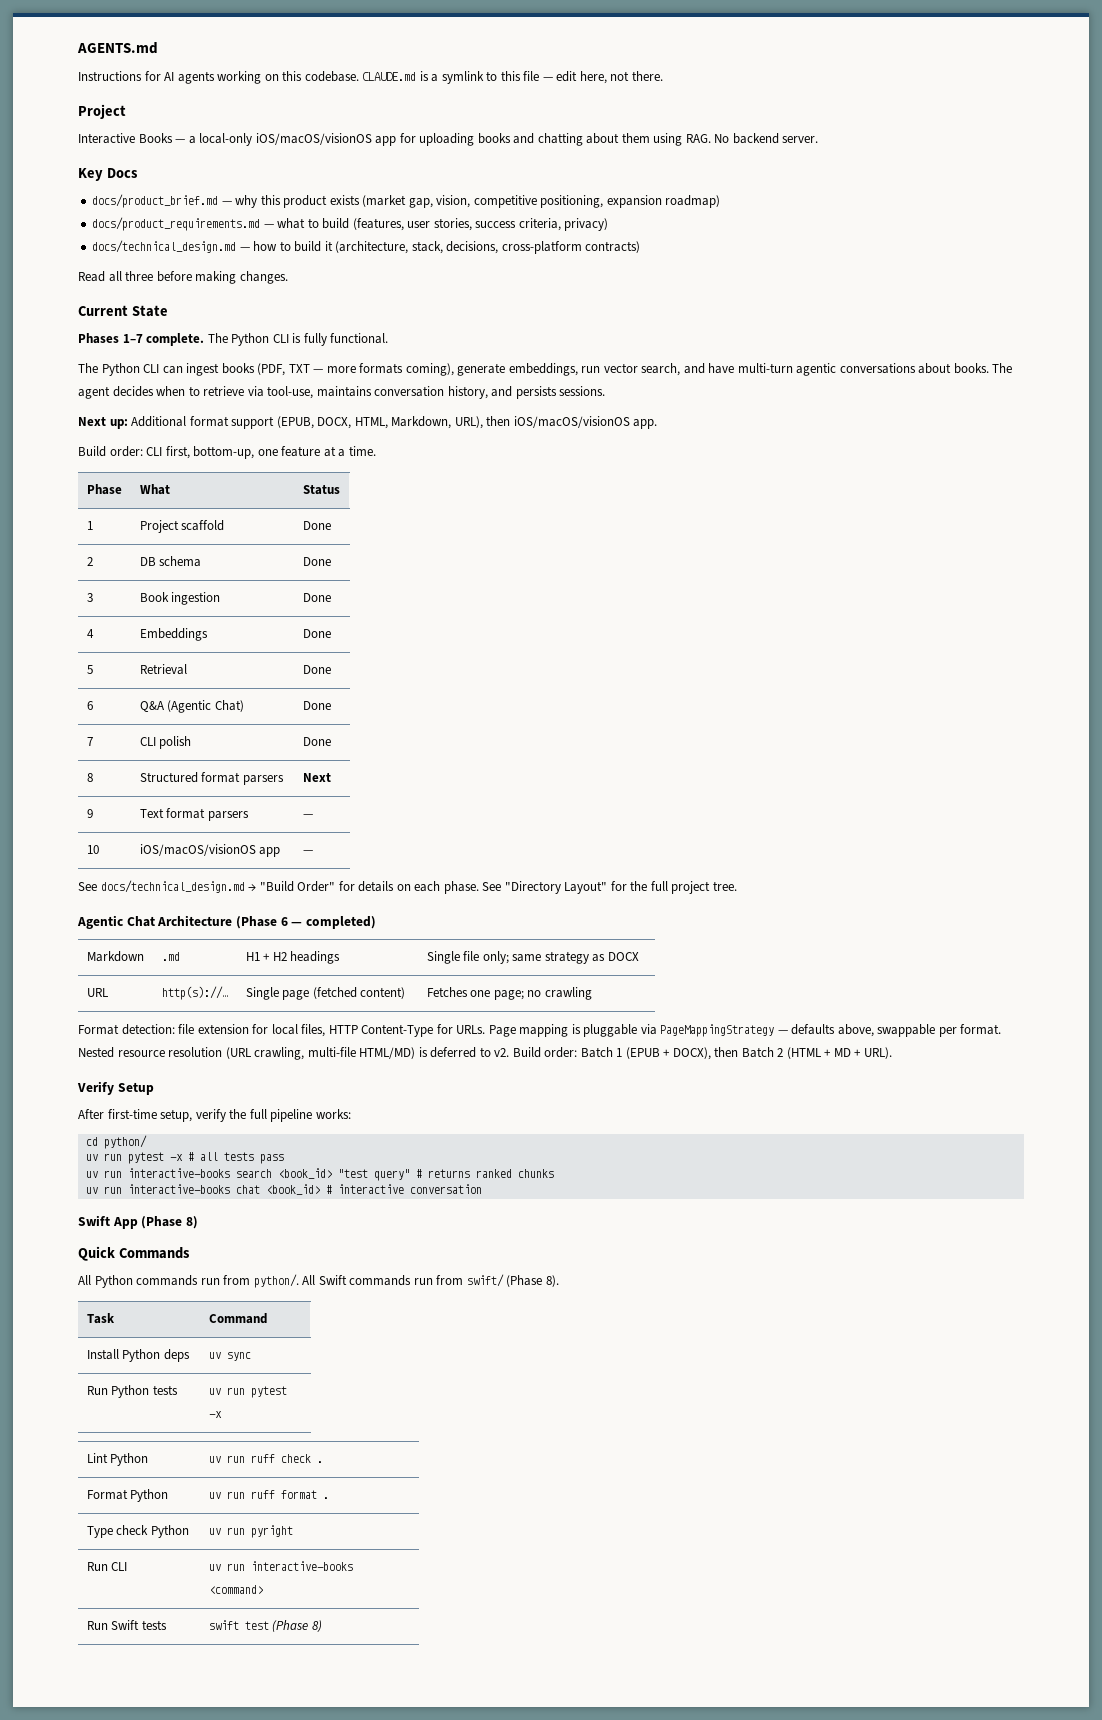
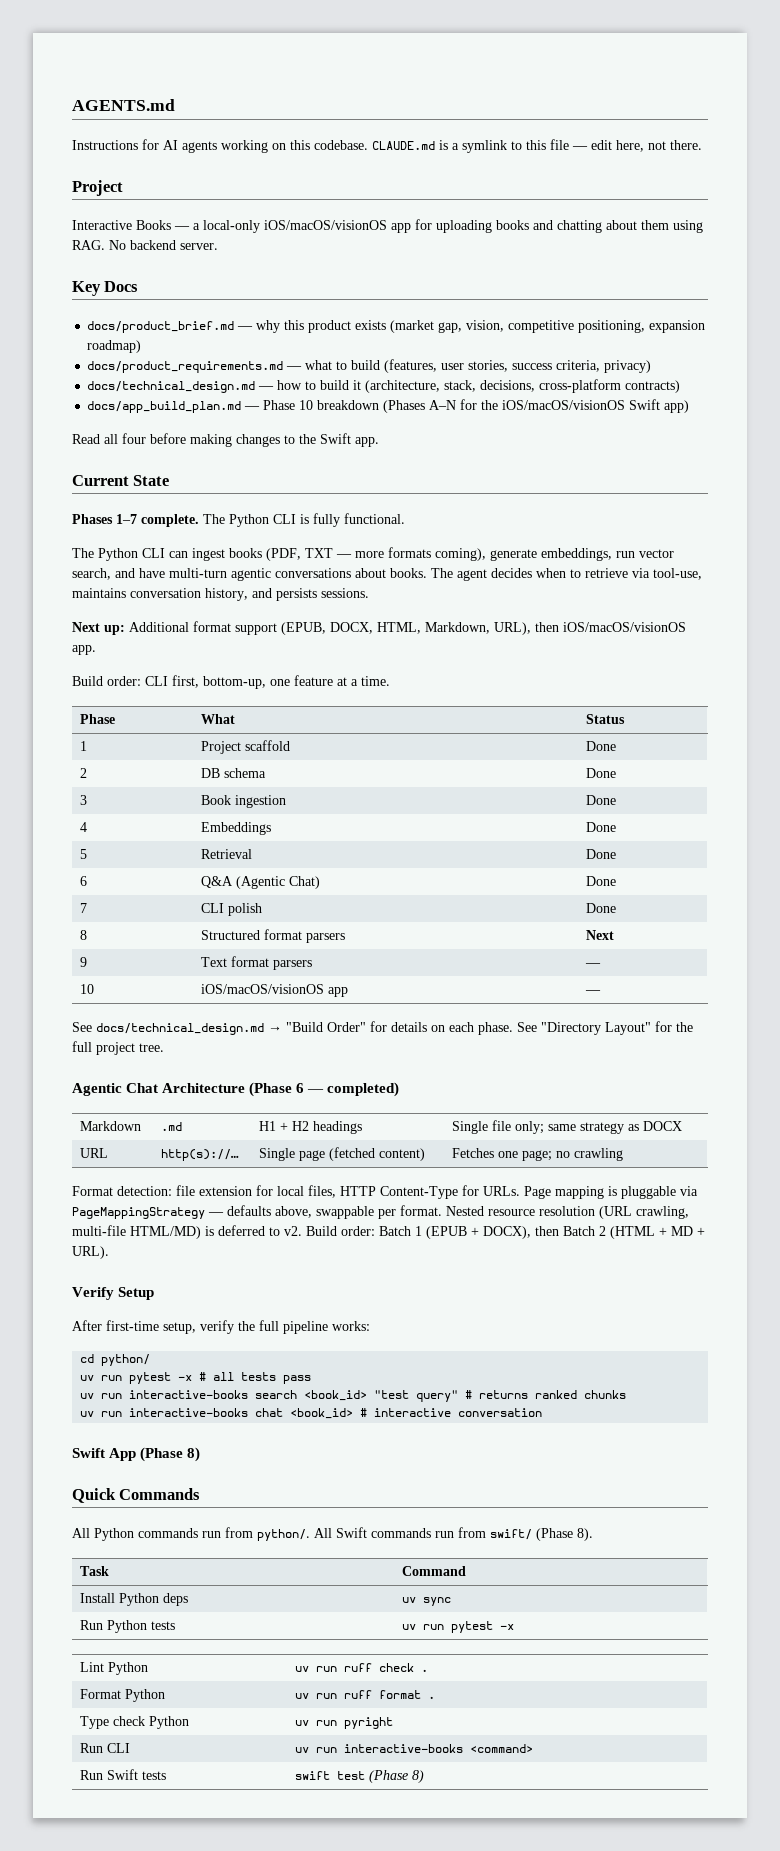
(641, 247) none -> [87,399,690,413] // docs/app_build_plan.md — Phase 10 breakdown (Phases A–N for the iOS/macOS/visionOS Swift app)
[125,271,154,281] three -> [122,433,146,444] four
[239,271,288,284] changes. -> [236,433,379,447] changes to the Swift app.

